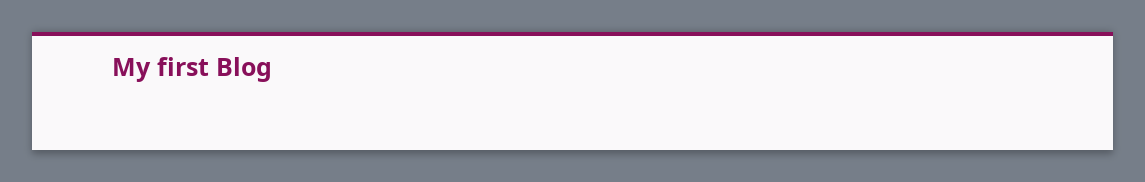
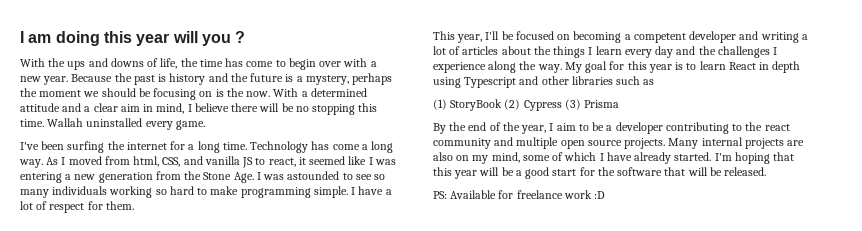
[112,57,272,82] My first Blog -> [20,31,246,46] [20,58,377,70] [20,73,393,85] [20,88,367,100] [20,103,378,115] [20,118,205,130] [20,141,394,153] [19,156,396,168] [20,171,386,183] [20,186,392,198] [20,201,134,213] [433,31,808,43] [433,46,778,58] [433,61,801,73] [433,76,655,88] [433,99,620,111] [433,122,790,134] [433,137,805,149] [433,152,795,164] [433,167,767,179] [433,190,606,199] I am doing this year will you ? // With the ups and downs of life, the time has come to begin over with a new year. Because the past is history and the future is a mystery, perhaps the moment we should be focusing on is the now. With a determined attitude and a clear aim in mind, I believe there will be no stopping this time. Wallah uninstalled every game. // I've been surfing the internet for a long time. Technology has come a long way. As I moved from html, CSS, and vanilla JS to react, it seemed like I was entering a new generation from the Stone Age. I was astounded to see so many individuals working so hard to make programming simple. I have a lot of respect for them. // This year, I'll be focused on becoming a competent developer and writing a lot of articles about the things I learn every day and the challenges I experience along the way. My goal for this year is to learn React in depth using Typescript and other libraries such as // (1) StoryBook (2) Cypress (3) Prisma // By the end of the year, I aim to be a developer contributing to the react community and multiple open source projects. Many internal projects are also on my mind, some of which I have already started. I'm hoping that this year will be a good start for the software that will be released. // PS: Available for freelance work :D

